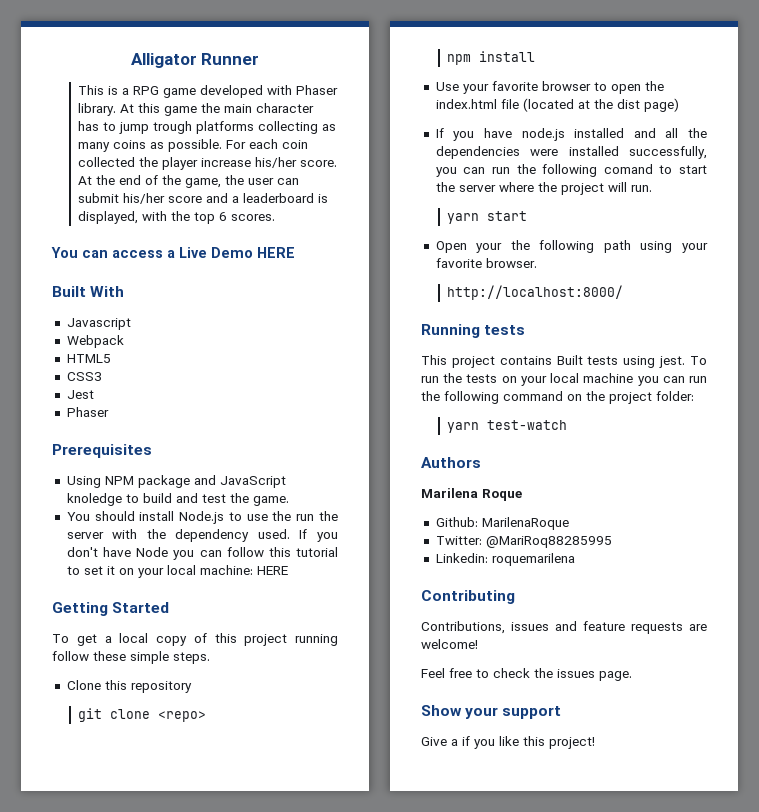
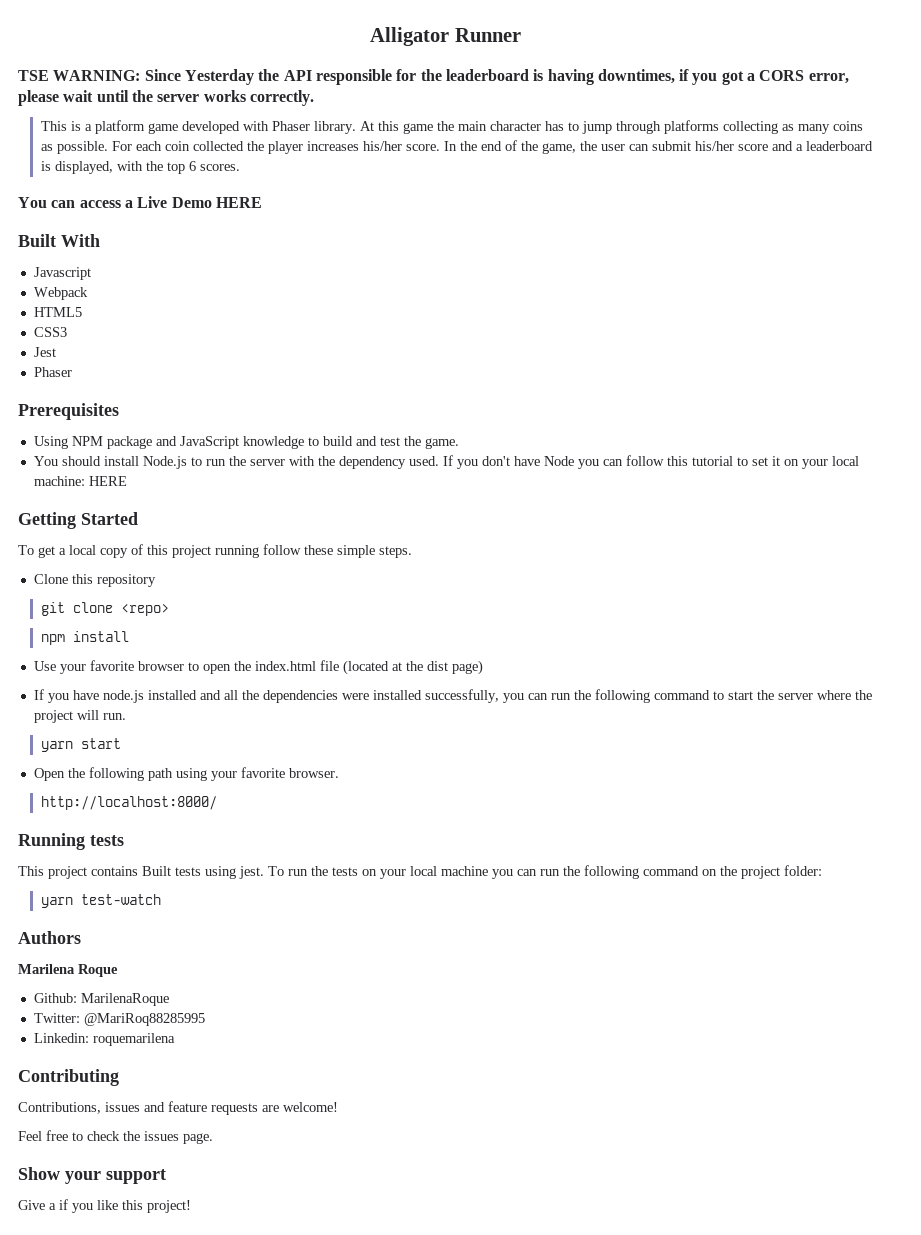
(260, 59) none -> [18,69,849,85] [18,90,314,106] // TSE WARNING: Since Yesterday the API responsible for the leaderboard is having downtimes, if you got a CORS error, please wait until the server works correctly.
[133,86,160,95] RPG -> [94,120,145,134] platform
[153,121,193,134] trough -> [615,121,661,134] through
[201,158,252,167] increase -> [306,141,359,151] increases
[78,176,93,185] At -> [443,141,457,151] In
[66,493,122,506] knoledge -> [242,436,304,449] knowledge
[246,511,292,521] use the -> (202, 461) none
[603,164,653,174] comand -> [653,690,710,700] command
[476,243,503,253] your -> (65, 774) none

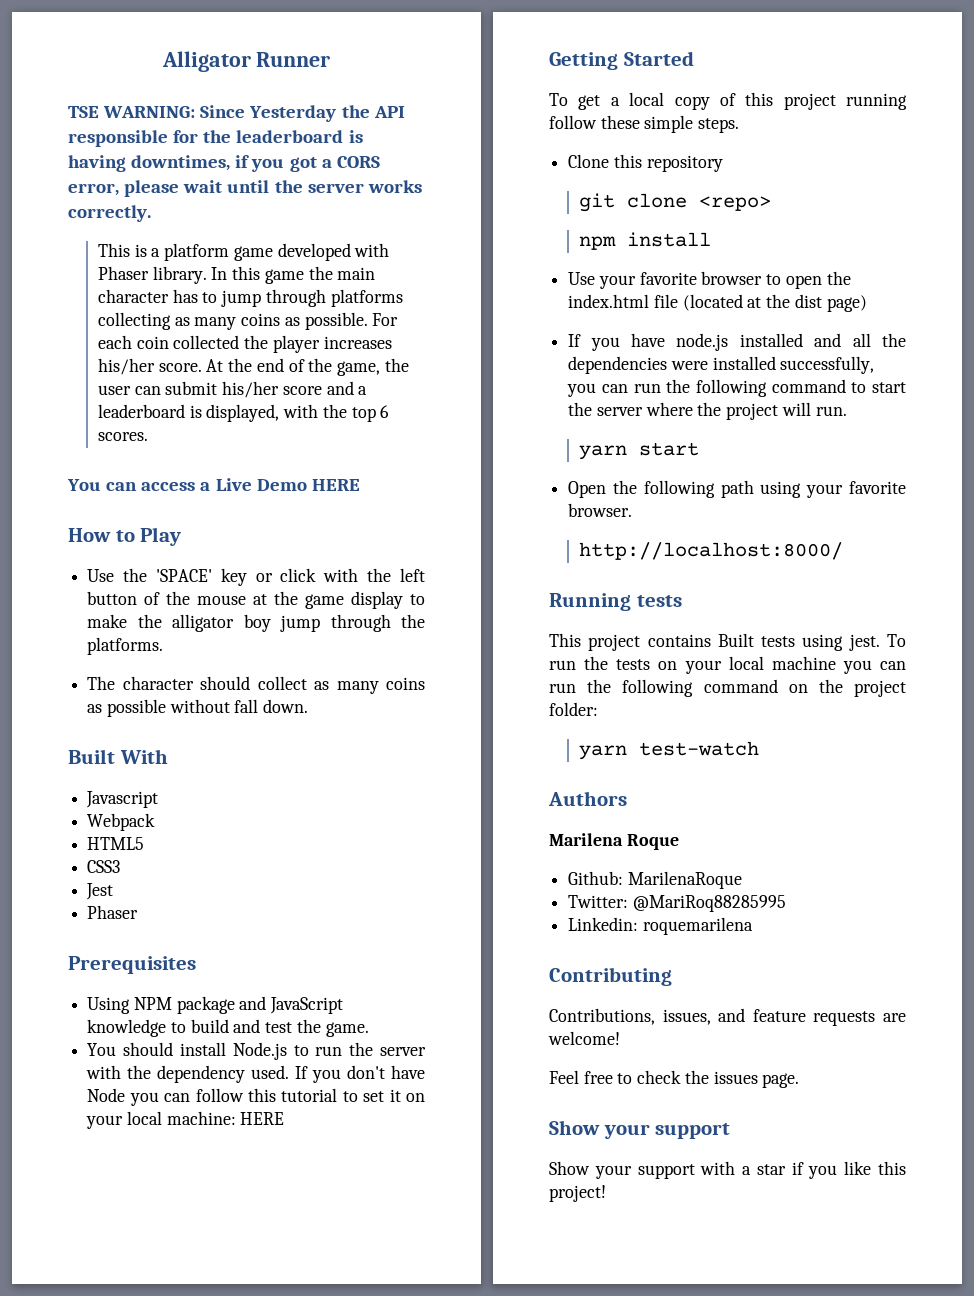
[359,121,374,131] At -> [211,267,228,280] In
[443,141,457,151] In -> [206,359,224,372] At
(262, 202) none -> [68,527,182,546] [87,568,425,586] [87,591,425,609] [87,614,425,632] [87,637,164,655] [87,676,425,694] [87,699,309,717] // How to Play // Use the 'SPACE' key or click with the left button of the mouse at the game display to make the alligator boy jump through the platforms. // The character should collect as many coins as possible without fall down.
[105,1102,140,1112] issues -> [662,1009,711,1025] issues,
[18,1200,56,1210] Give a -> [549,1161,786,1179] Show your support with a star

